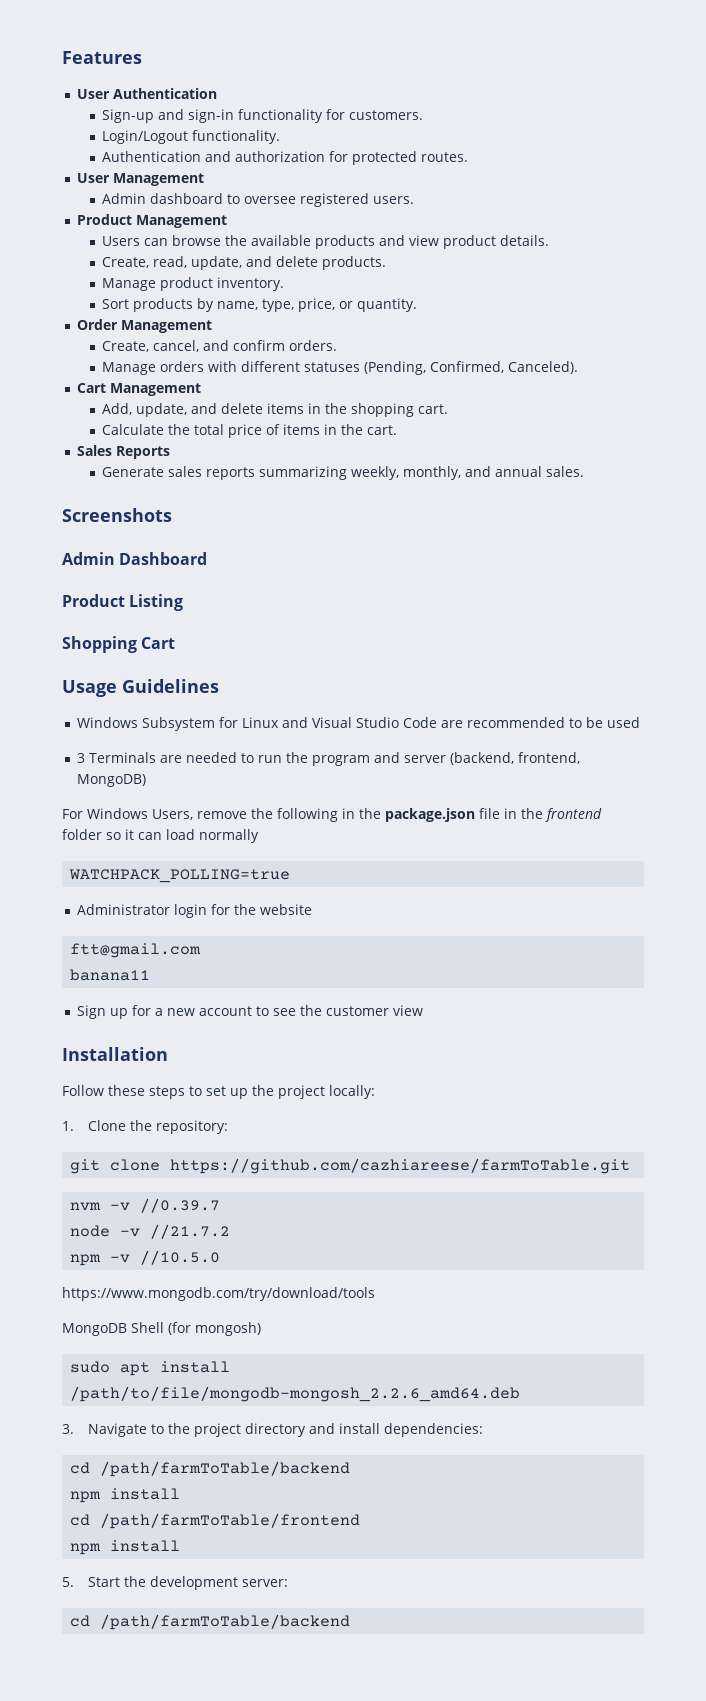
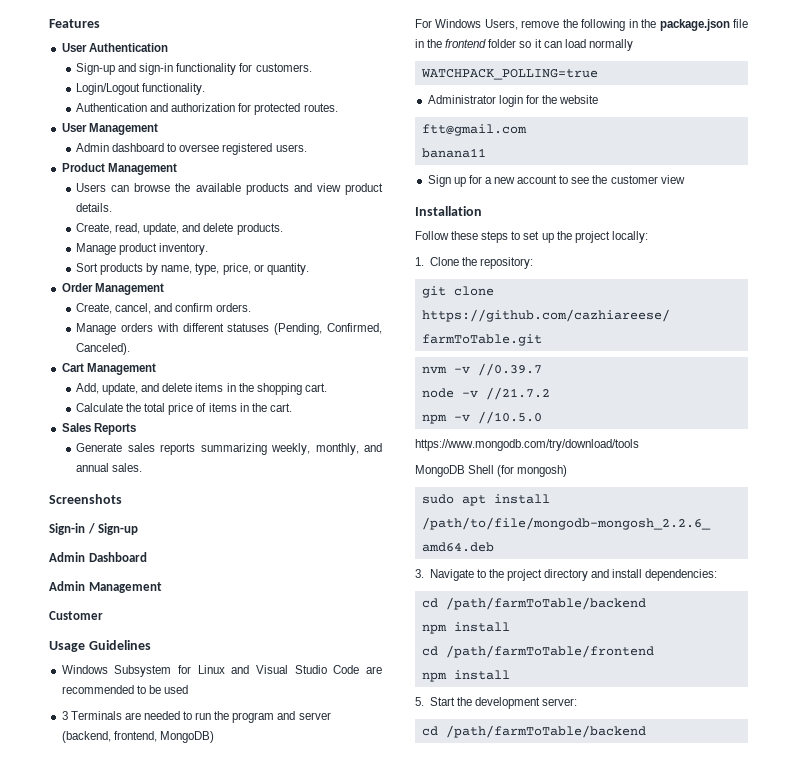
(172, 515) none -> [49,523,139,535] // Sign-in / Sign-up
[62,594,184,611] [62,636,176,653] Product Listing // Shopping Cart -> [49,581,162,593] [49,611,103,620] Admin Management // Customer

